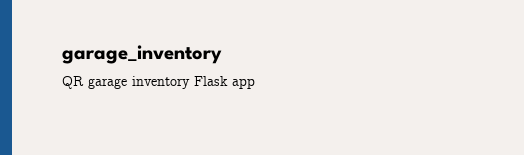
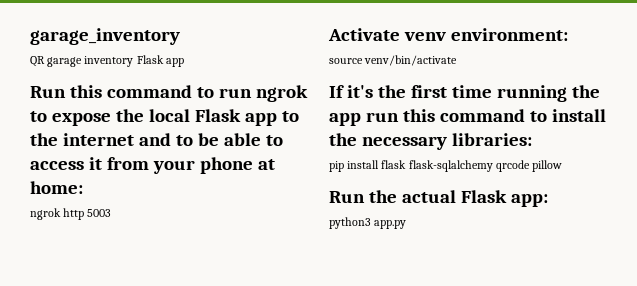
(255, 83) none -> [30,85,308,102] [30,109,299,126] [30,133,283,146] [30,157,275,174] [30,181,83,194] [30,208,112,220] [328,28,568,41] [329,55,458,66] [329,85,600,102] [329,109,606,126] [329,133,532,150] [329,160,563,172] [329,190,548,207] [329,217,407,229] // Run this command to run ngrok to expose the local Flask app to the internet and to be able to access it from your phone at home: // ngrok http 5003 // Activate venv environment: // source venv/bin/activate // If it's the first time running the app run this command to install the necessary libraries: // pip install flask flask-sqlalchemy qrcode pillow // Run the actual Flask app: // python3 app.py

